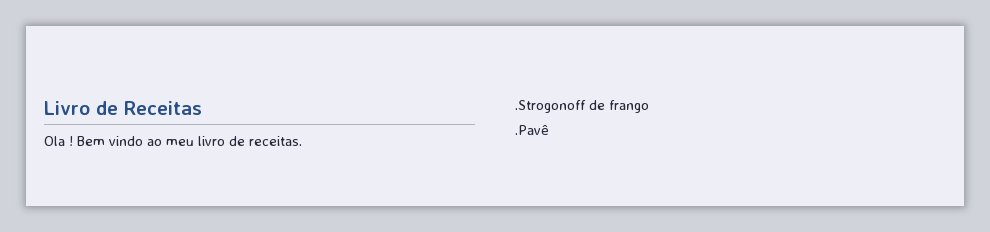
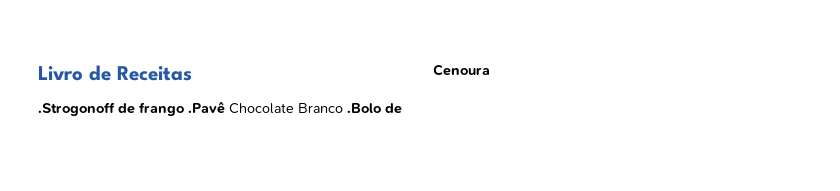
[44,136,302,146] [515,100,649,113] [515,124,549,135] Ola ! Bem vindo ao meu livro de receitas. // .Strogonoff de frango // .Pavê -> [38,102,402,116] [433,64,490,76] .Strogonoff de frango .Pavê Chocolate Branco .Bolo de Cenoura

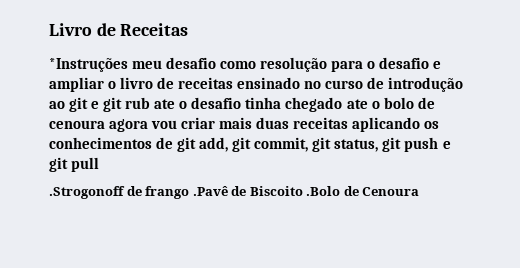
(192, 73) none -> [49,57,442,72] [49,77,464,92] [49,97,435,112] [49,117,440,132] [49,137,451,152] [49,157,100,172] // *Instruções meu desafio como resolução para o desafio e ampliar o livro de receitas ensinado no curso de introdução ao git e git rub ate o desafio tinha chegado ate o bolo de cenoura agora vou criar mais duas receitas aplicando os conhecimentos de git add, git commit, git status, git push e git pull
[229,103,343,114] Chocolate Branco -> [231,186,303,196] de Biscoito

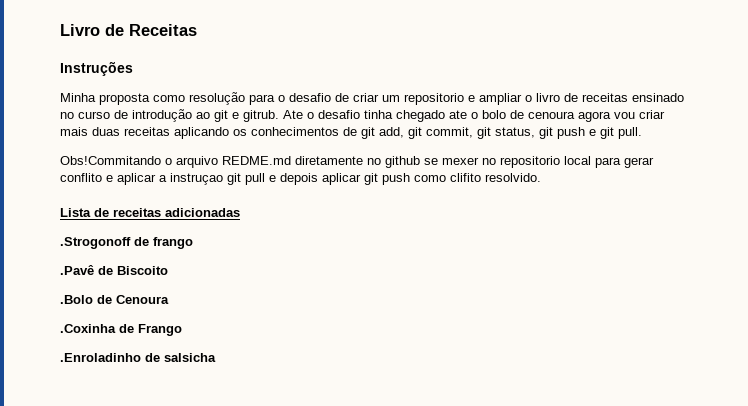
[49,57,217,72] *Instruções meu desafio -> [60,61,133,76] [60,93,150,105] Instruções // Minha proposta
(430, 63) none -> [335,93,464,105] de criar um repositorio
[103,97,176,112] git rub ate -> [243,110,303,122] gitrub. Ate
[71,157,100,172] pull -> [618,127,642,139] [60,156,654,168] [60,173,541,185] [60,208,240,217] pull. // Obs!Commitando o arquivo REDME.md diretamente no github se mexer no repositorio local para gerar conflito e aplicar a instruçao git pull e depois aplicar git push como clifito resolvido. // Lista de receitas adicionadas
(190, 192) none -> (193, 243) //
(303, 191) none -> (168, 270) //
(420, 191) none -> [60,324,182,336] [60,353,216,362] // .Coxinha de Frango // .Enroladinho de salsicha

